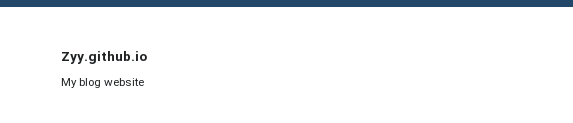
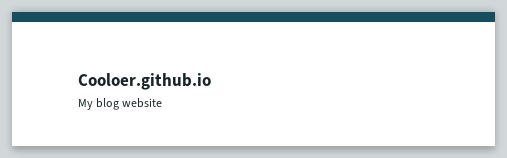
[61,51,147,64] Zyy.github.io -> [78,73,211,90] Cooloer.github.io

